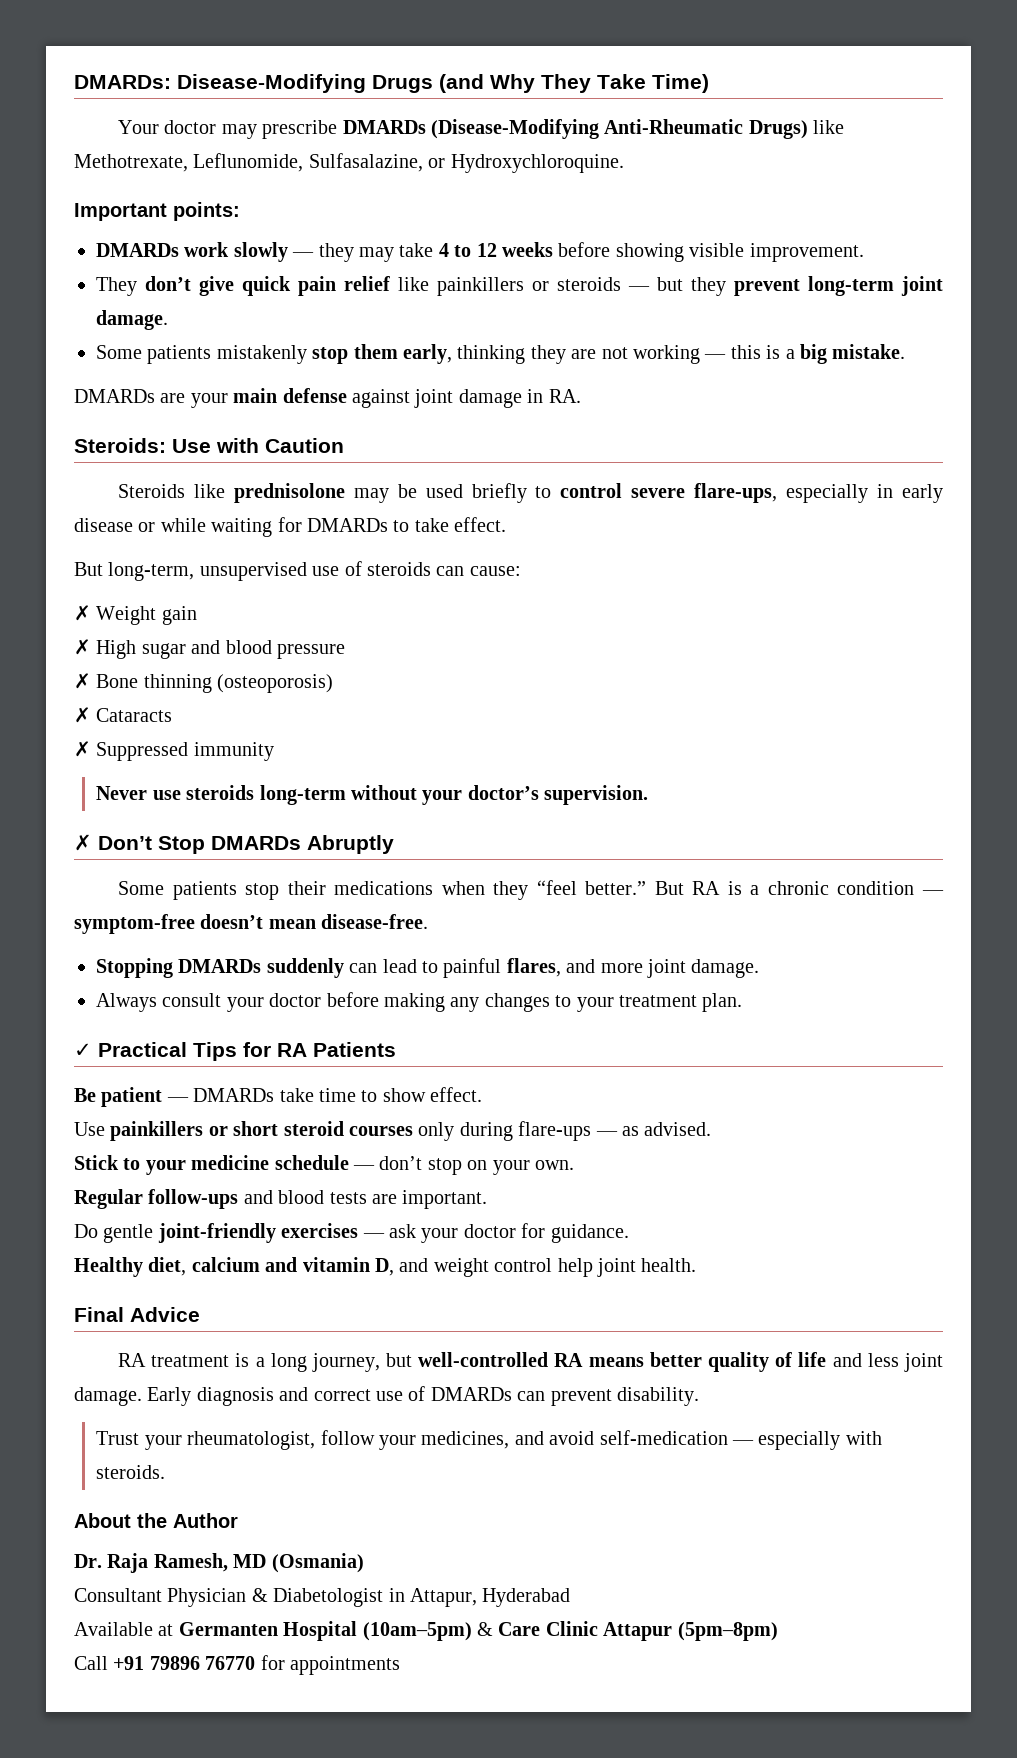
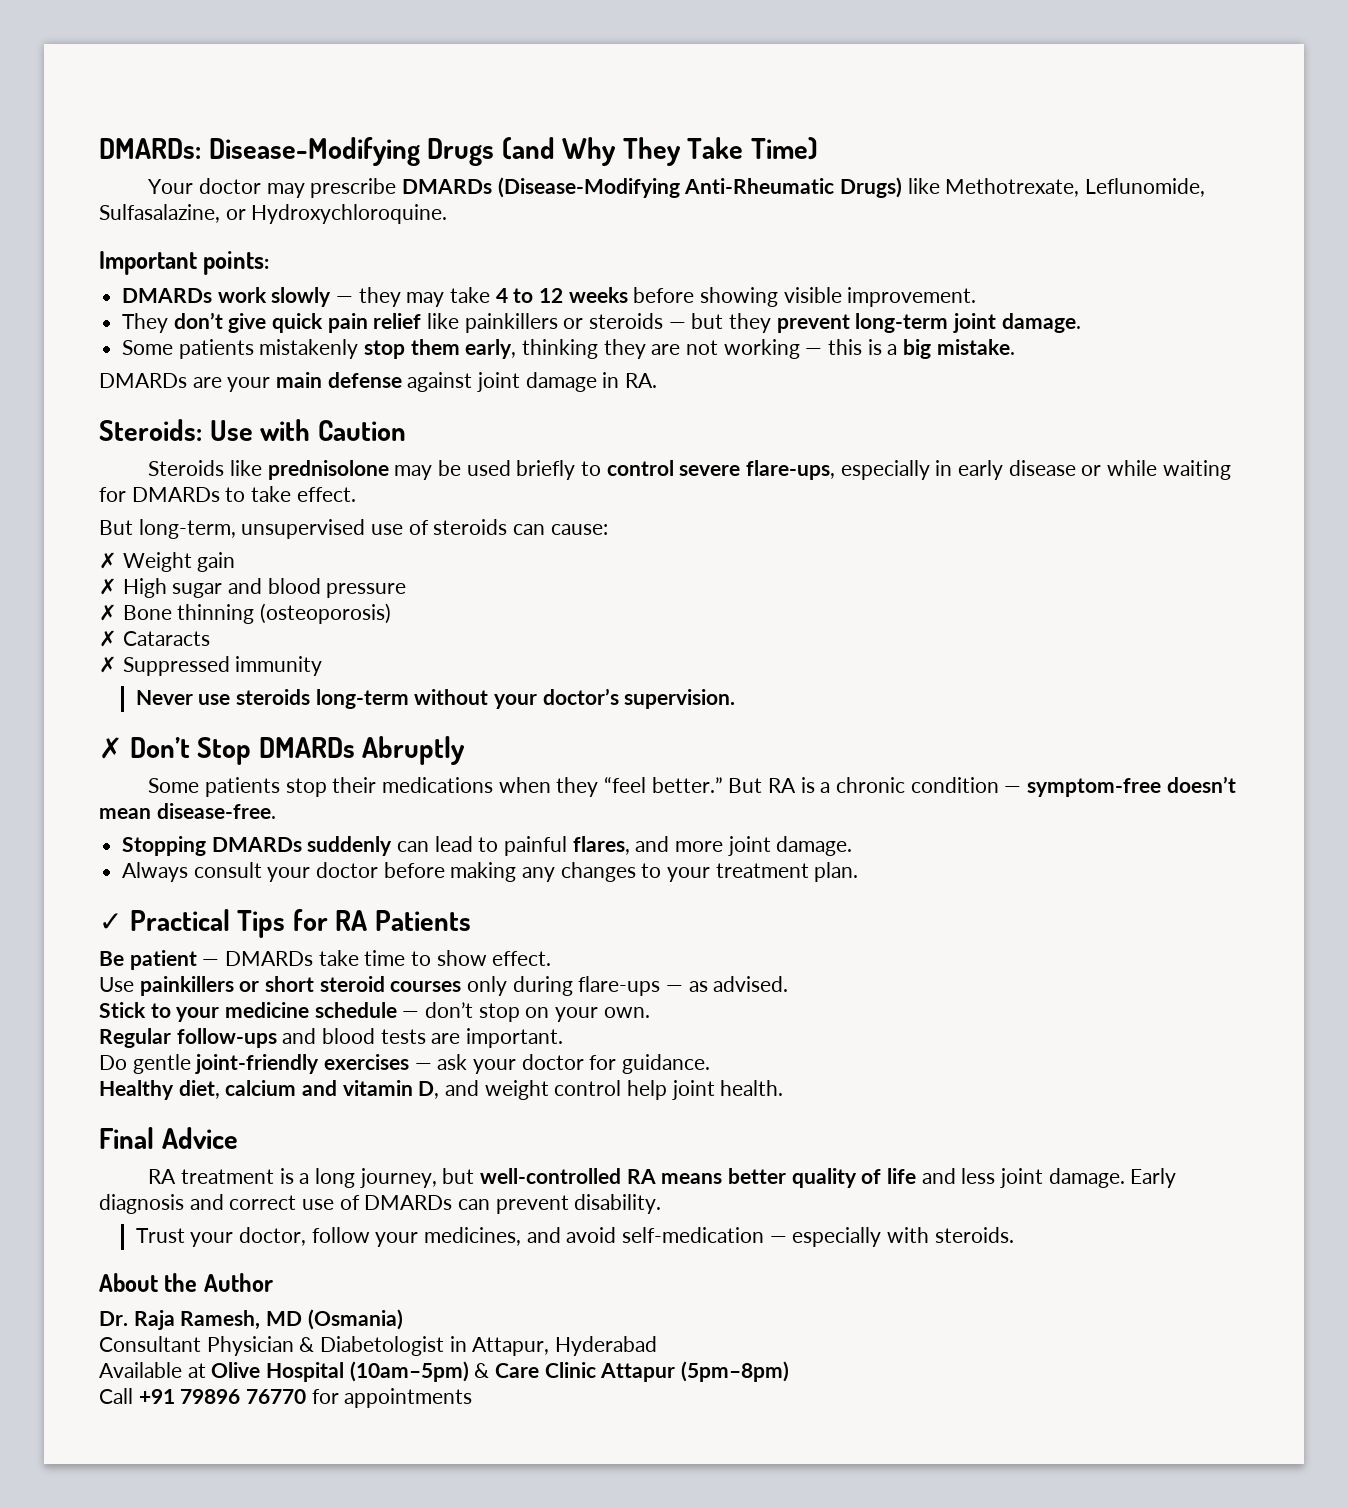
[187,1431,316,1450] rheumatologist, -> [238,1227,306,1246] doctor,
[178,1622,278,1636] Germanten -> [211,1362,261,1378] Olive

